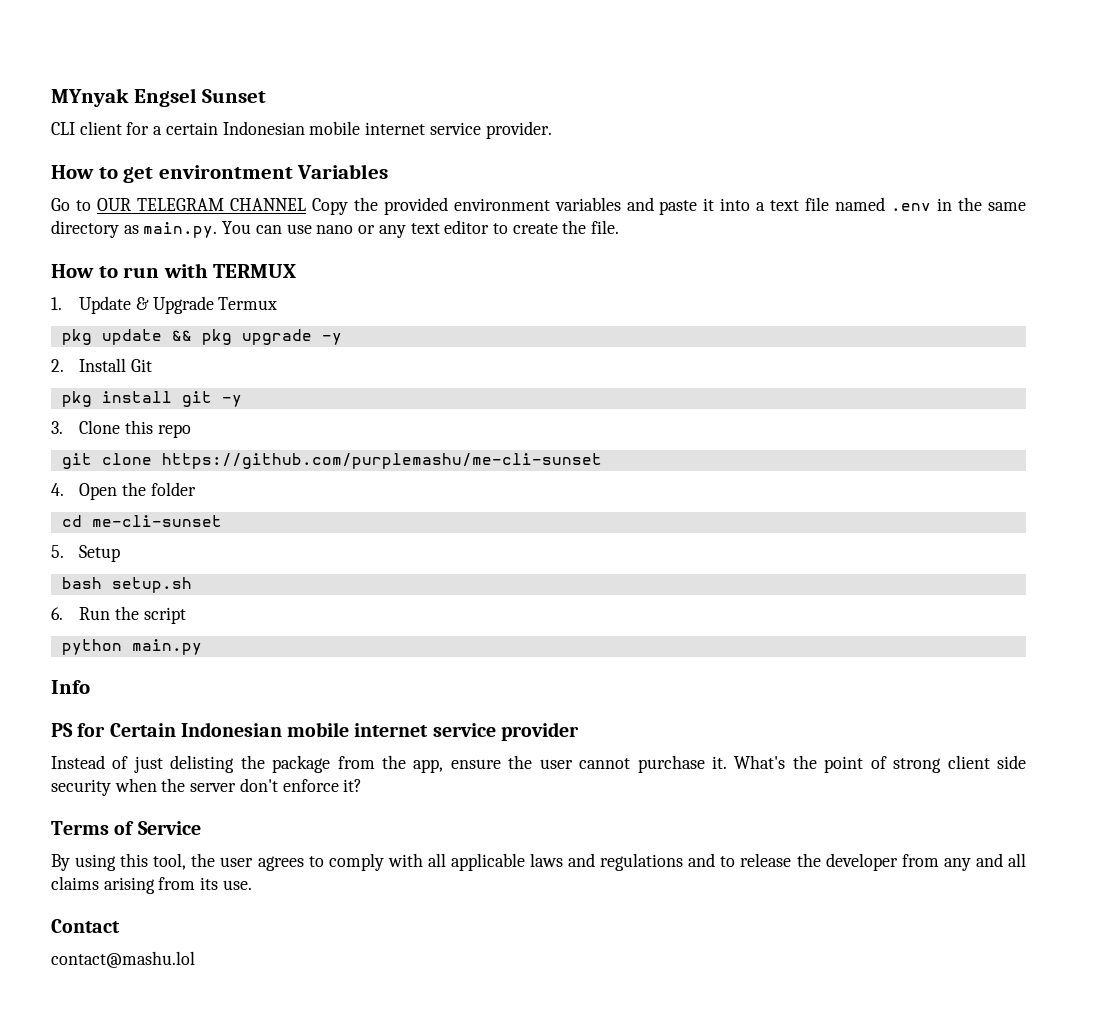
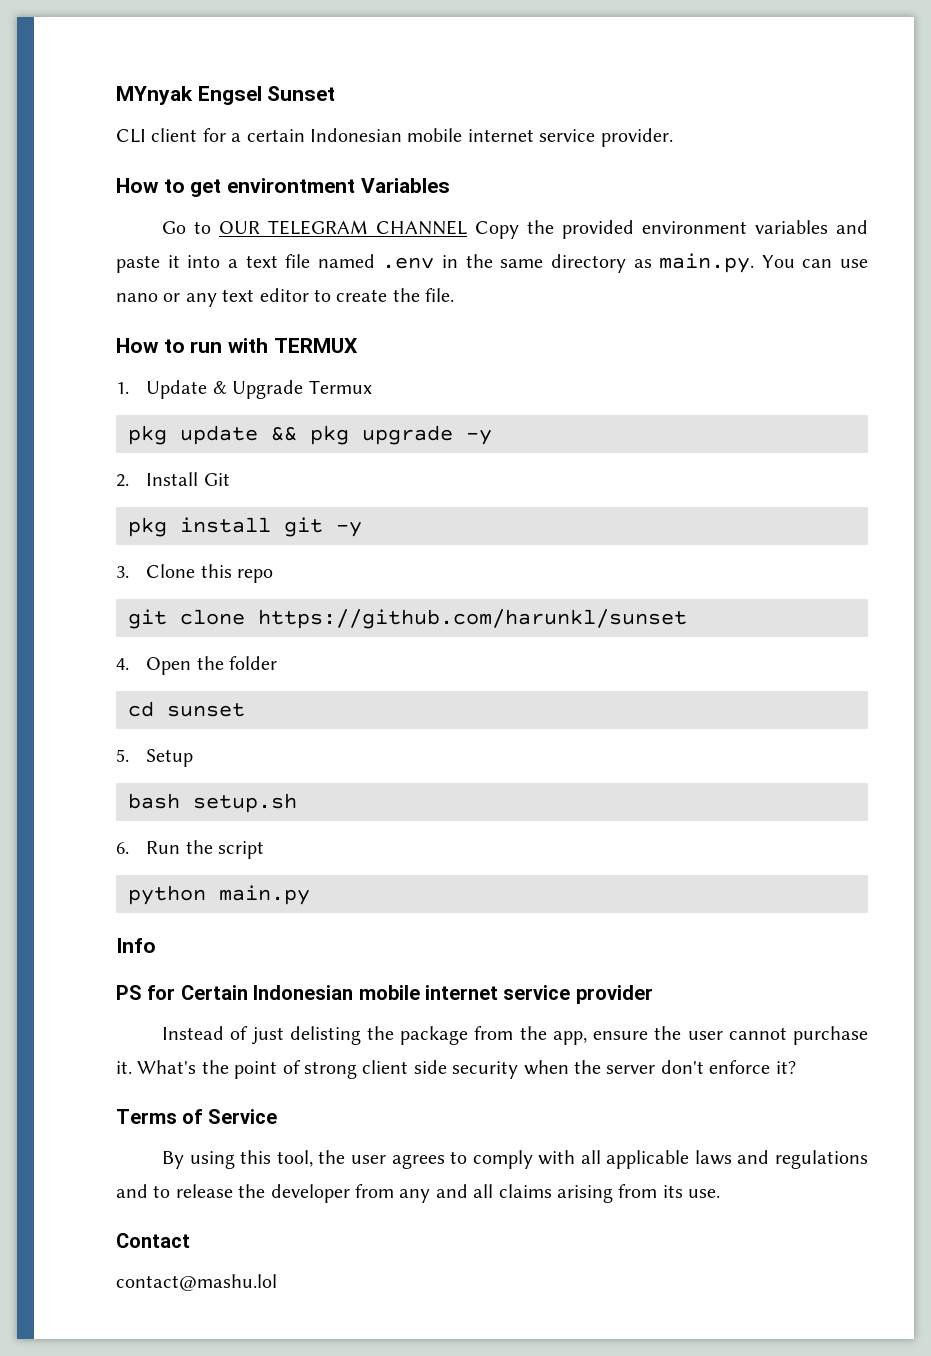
[161,453,602,469] https://github.com/purplemashu/me-cli-sunset -> [258,609,687,629] https://github.com/harunkl/sunset
[91,515,222,527] me-cli-sunset -> [167,703,245,717] sunset

